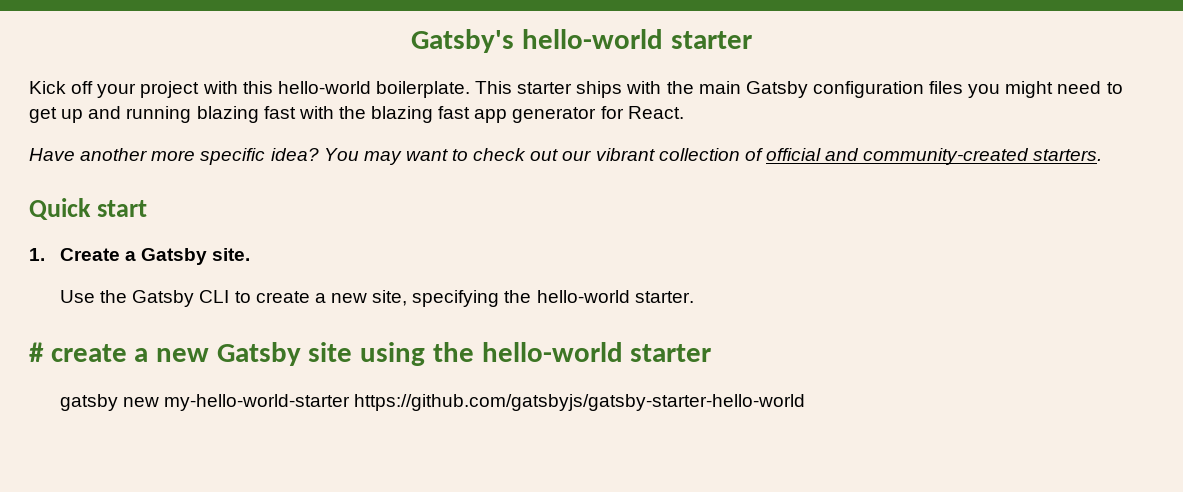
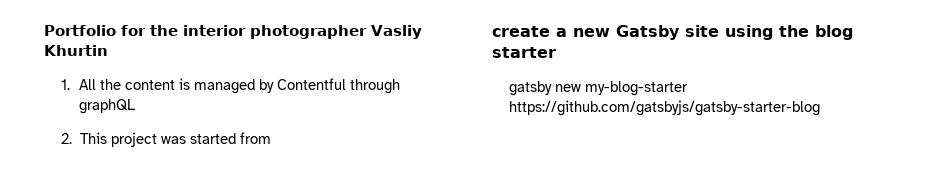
[411,29,752,53] [29,81,1123,98] [29,106,684,123] [29,148,1103,165] [29,198,147,220] [29,248,251,265] [60,290,694,307] [29,342,44,362] Gatsby's hello-world starter // Kick off your project with this hello-world boilerplate. This starter ships with the main Gatsby configuration files you might need to get up and running blazing fast with the blazing fast app generator for React. // Have another more specific idea? You may want to check out our vibrant collection of official and community-created starters. // Quick start // 1. Create a Gatsby site. // Use the Gatsby CLI to create a new site, specifying the hello-world starter. // # -> [44,25,422,39] [44,45,108,56] [61,78,400,94] [78,99,135,114] [61,132,271,147] Portfolio for the interior photographer Vasliy Khurtin // 1. All the content is managed by Contentful through graphQL // 2. This project was started from //
[481,342,623,362] hello-world -> [815,25,853,40] blog
[164,394,806,411] my-hello-world-starter https://github.com/gatsbyjs/gatsby-starter-hello-world -> [585,81,689,96] [509,100,821,116] my-blog-starter https://github.com/gatsbyjs/gatsby-starter-blog

